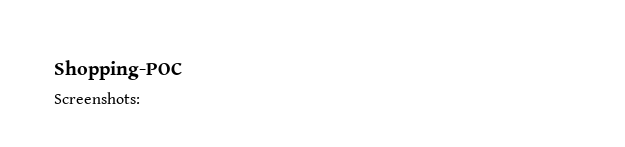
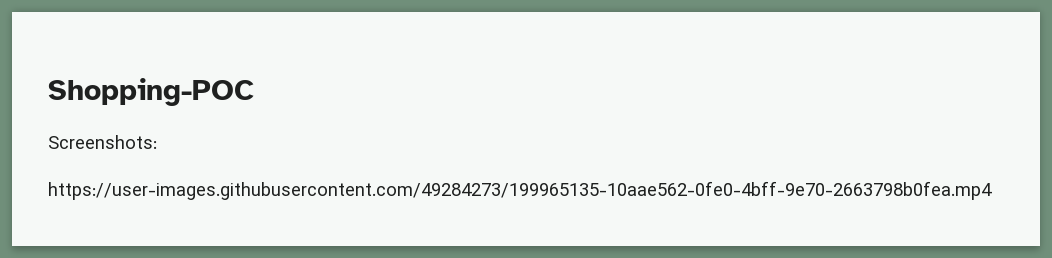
(140, 98) none -> [48,181,992,200] // https://user-images.githubusercontent.com/49284273/199965135-10aae562-0fe0-4bff-9e70-2663798b0fea.mp4

